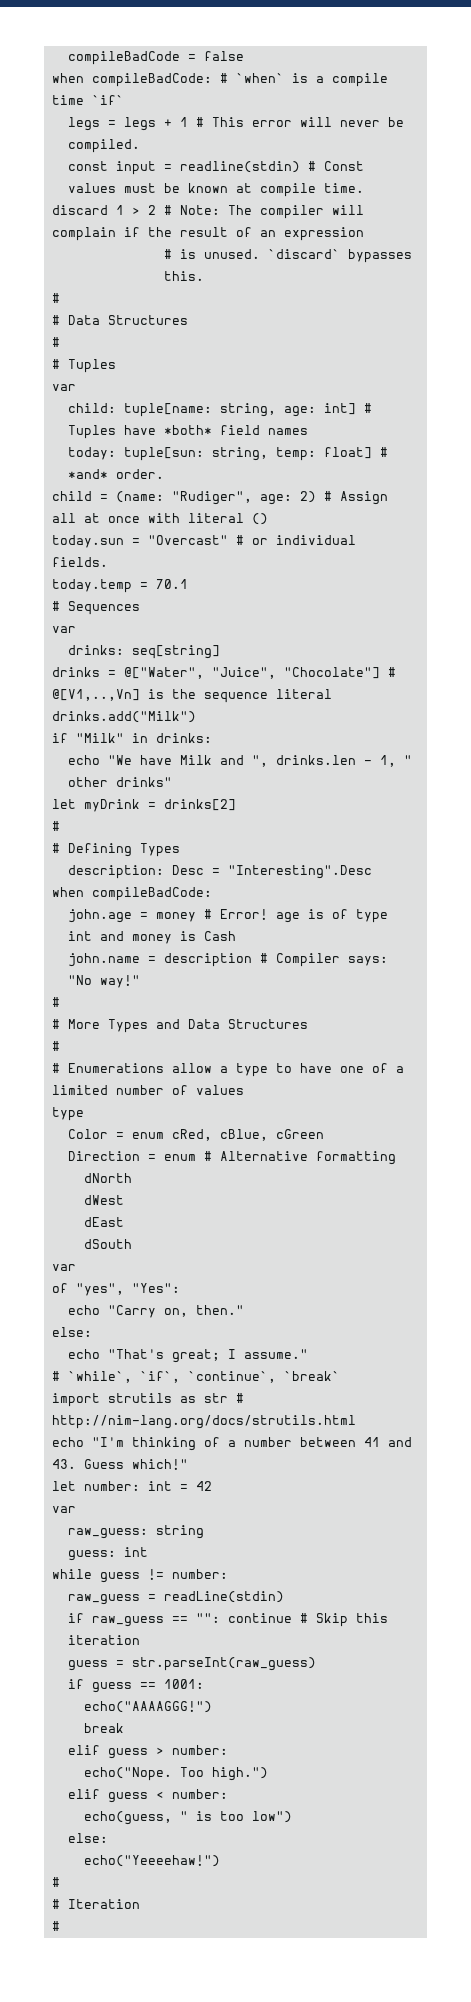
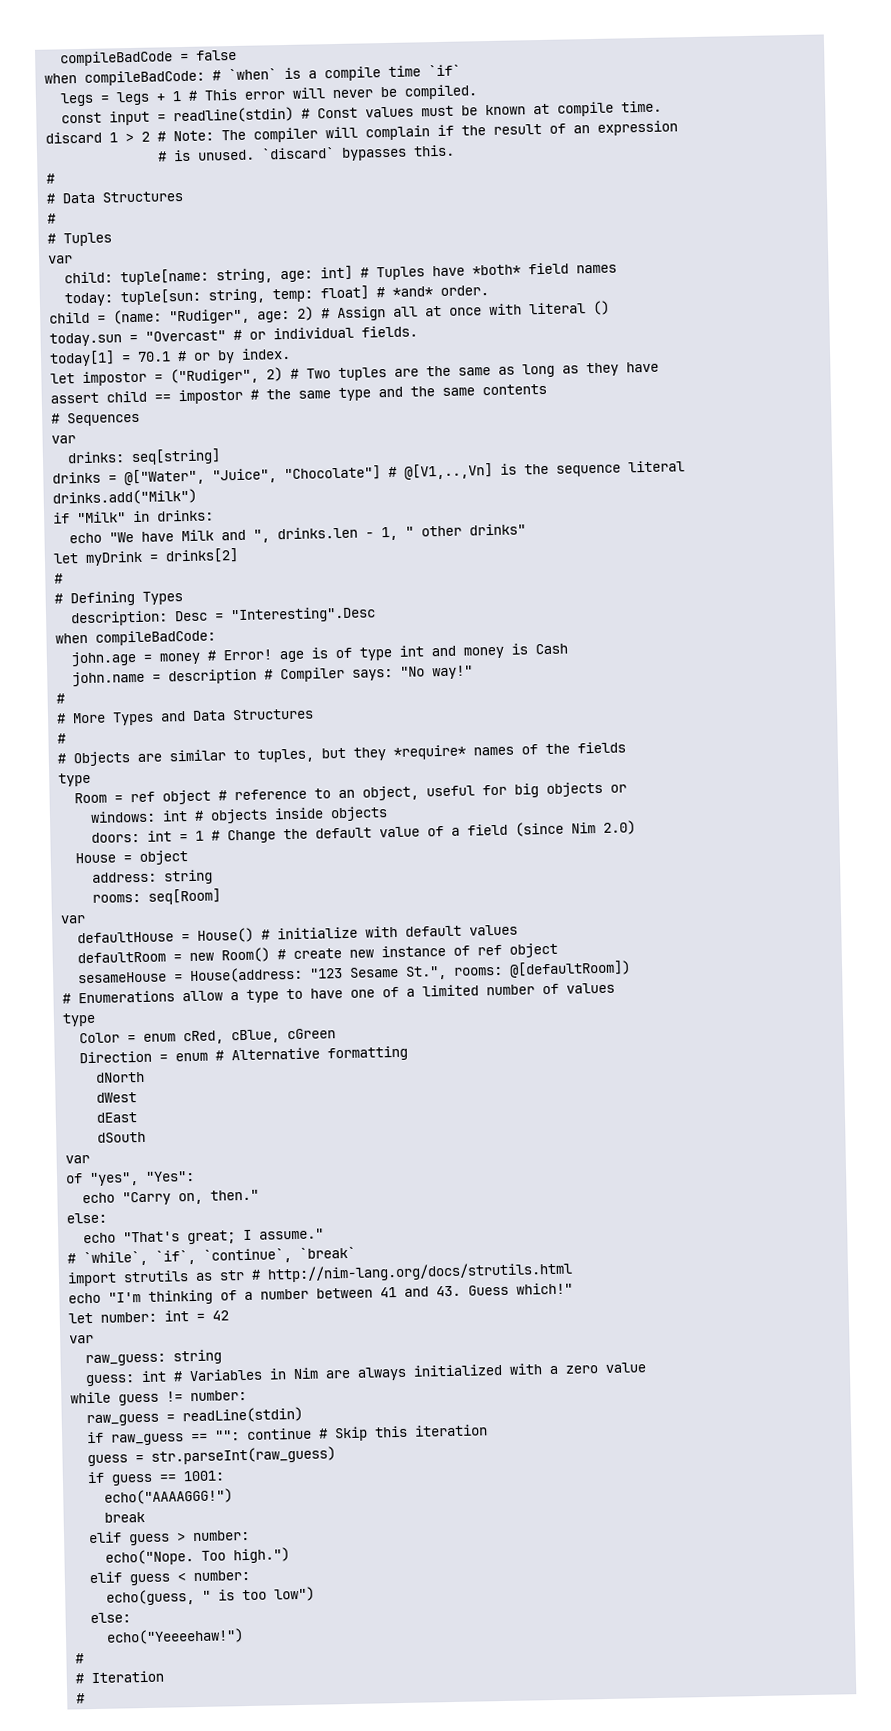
[52,579,133,593] today.temp -> [49,350,116,367] today[1]
(189, 584) none -> [177,347,292,364] [50,361,660,387] [50,383,548,405] # or by index. // let impostor = ("Rudiger", 2) # Two tuples are the same as long as they have // assert child == impostor # the same type and the same contents
(61, 1046) none -> [57,741,627,767] [58,772,92,787] [74,781,628,805] [90,806,389,824] [91,820,637,844] [75,850,189,865] [92,869,214,885] [92,888,222,905] [60,915,87,924] [77,924,519,944] [77,942,559,964] [78,960,632,984] // # Objects are similar to tuples, but they *require* names of the fields // type // Room = ref object # reference to an object, useful for big objects or // windows: int # objects inside objects // doors: int = 1 # Change the default value of a field (since Nim 2.0) // House = object // address: string // rooms: seq[Room] // var // defaultHouse = House() # initialize with default values // defaultRoom = new Room() # create new instance of ref object // sesameHouse = House(address: "123 Sesame St.", rooms: @[defaultRoom])
(149, 1552) none -> [173,1362,647,1382] # Variables in Nim are always initialized with a zero value

